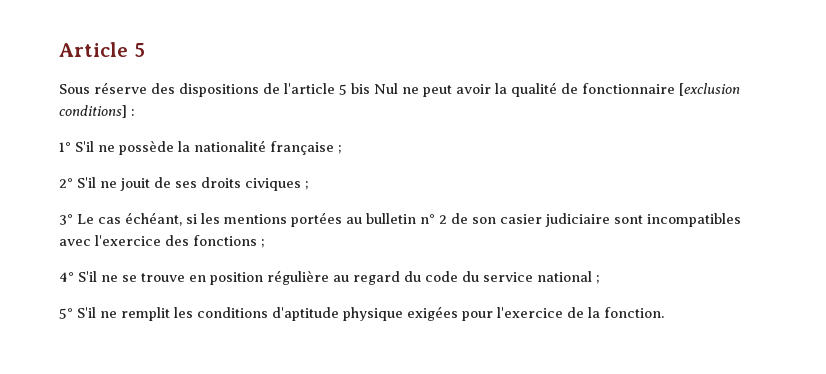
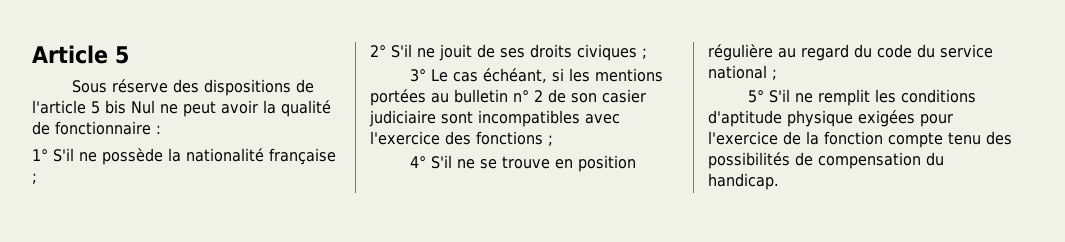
[679,83,740,96] [59,105,127,118] [exclusion conditions] -> (151, 128) none
[604,307,664,318] fonction. -> [824,131,1012,148] [708,152,944,169] [708,173,779,190] fonction compte tenu des possibilités de compensation du handicap.

